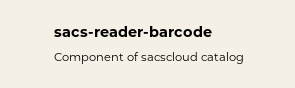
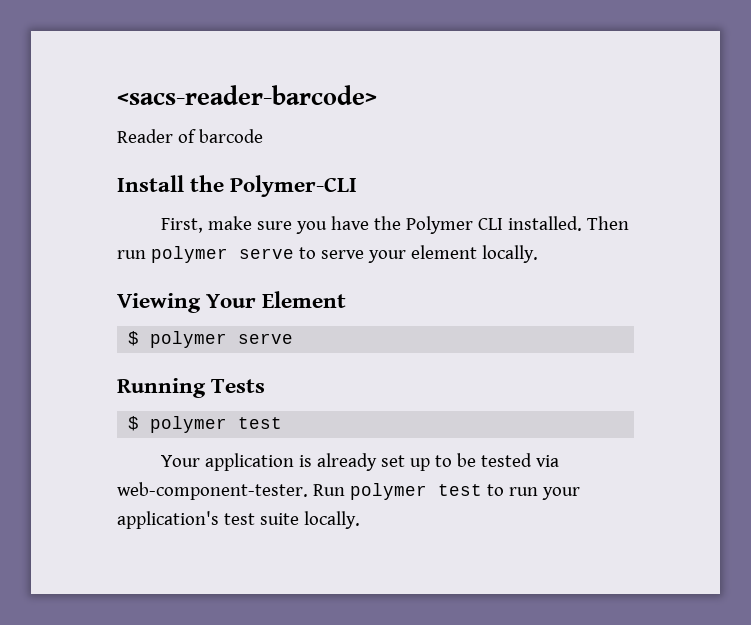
[54,26,212,37] [54,52,245,64] sacs-reader-barcode // Component of sacscloud catalog -> [117,85,377,105] [117,129,263,143] [117,175,358,197] [160,216,629,234] [117,245,538,263] [117,291,347,313] [128,331,294,348] [117,378,266,398] [128,416,283,433] [160,453,559,471] [117,482,580,500] [117,511,360,529] <sacs-reader-barcode> // Reader of barcode // Install the Polymer-CLI // First, make sure you have the Polymer CLI installed. Then run polymer serve to serve your element locally. // Viewing Your Element // $ polymer serve // Running Tests // $ polymer test // Your application is already set up to be tested via web-component-tester. Run polymer test to run your application's test suite locally.

